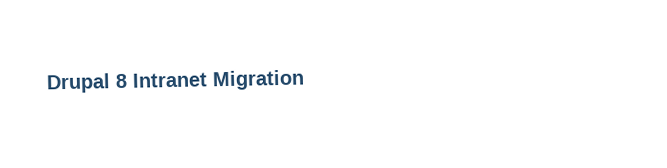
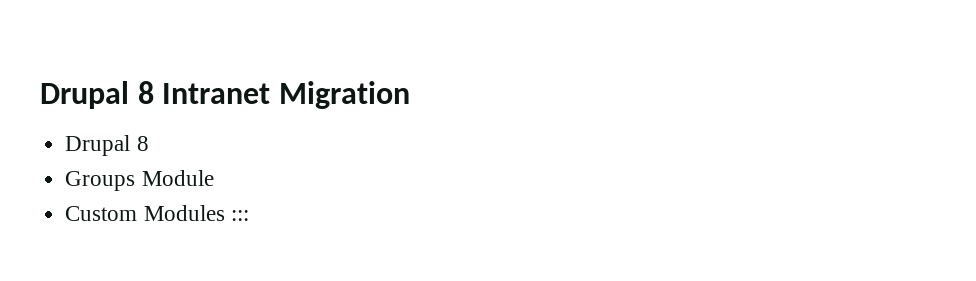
(305, 80) none -> [65,135,149,156] [65,170,214,191] [65,205,249,221] // Drupal 8 // Groups Module // Custom Modules :::

